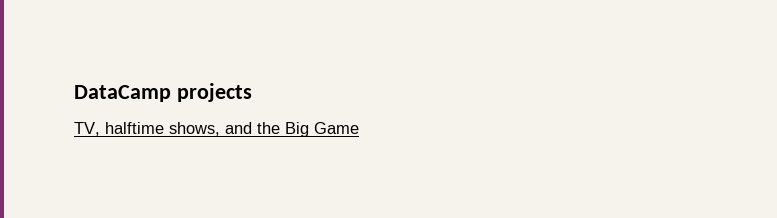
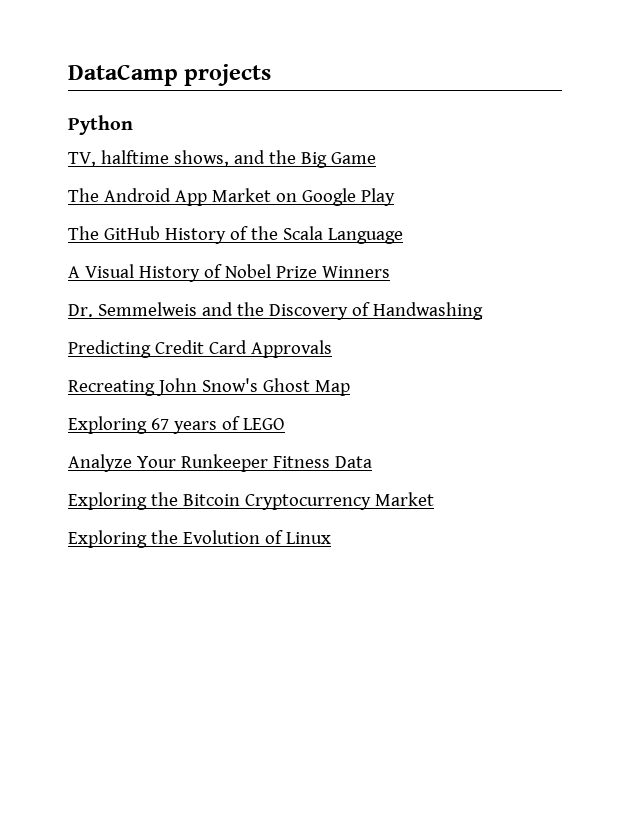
(252, 92) none -> [68,115,133,135] // Python
(359, 128) none -> [68,188,395,206] [68,226,403,244] [68,264,390,282] [68,302,483,320] [68,340,332,358] [68,378,350,396] [68,416,285,434] [68,454,372,472] [68,492,434,510] [68,530,331,548] // The Android App Market on Google Play // The GitHub History of the Scala Language // A Visual History of Nobel Prize Winners // Dr. Semmelweis and the Discovery of Handwashing // Predicting Credit Card Approvals // Recreating John Snow's Ghost Map // Exploring 67 years of LEGO // Analyze Your Runkeeper Fitness Data // Exploring the Bitcoin Cryptocurrency Market // Exploring the Evolution of Linux

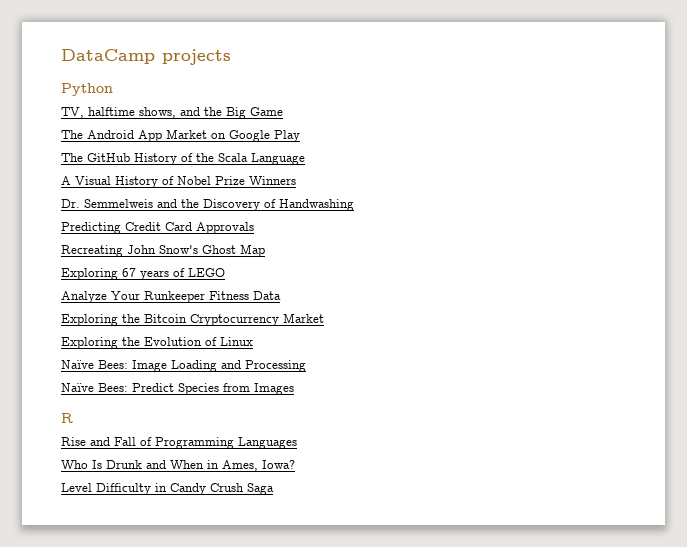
(331, 538) none -> [61,360,306,372] [61,383,294,395] [61,413,73,423] [61,437,297,449] [61,460,295,471] [61,483,274,495] // Naïve Bees: Image Loading and Processing // Naïve Bees: Predict Species from Images // R // Rise and Fall of Programming Languages // Who Is Drunk and When in Ames, Iowa? // Level Difficulty in Candy Crush Saga

